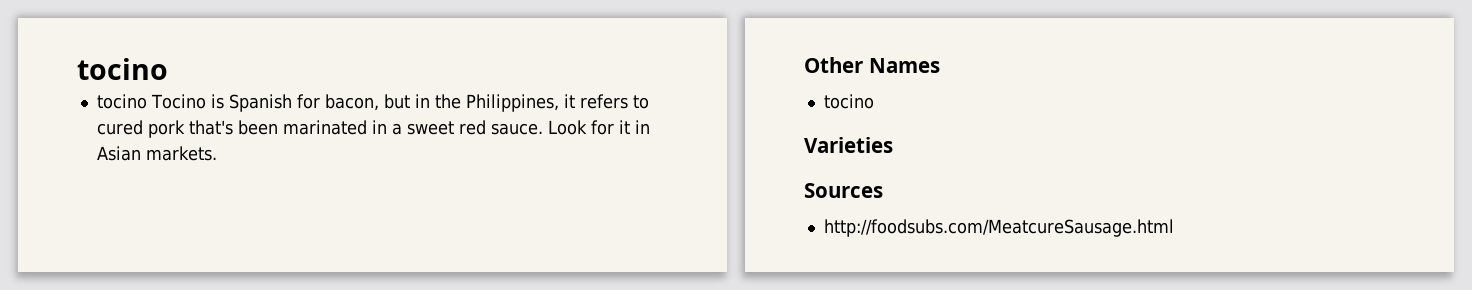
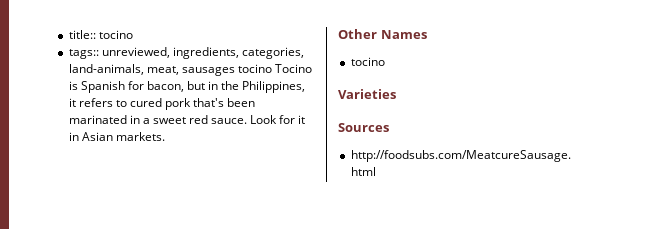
[77,58,168,80] tocino // -> [68,30,133,39] [68,47,304,59] [68,64,235,76] title:: tocino // tags:: unreviewed, ingredients, categories, land-animals, meat, sausages

